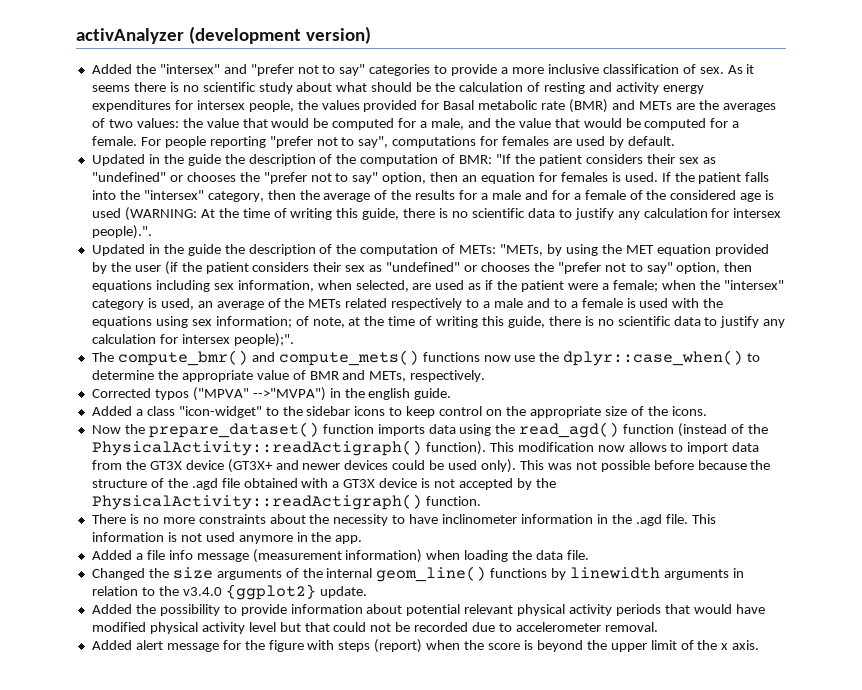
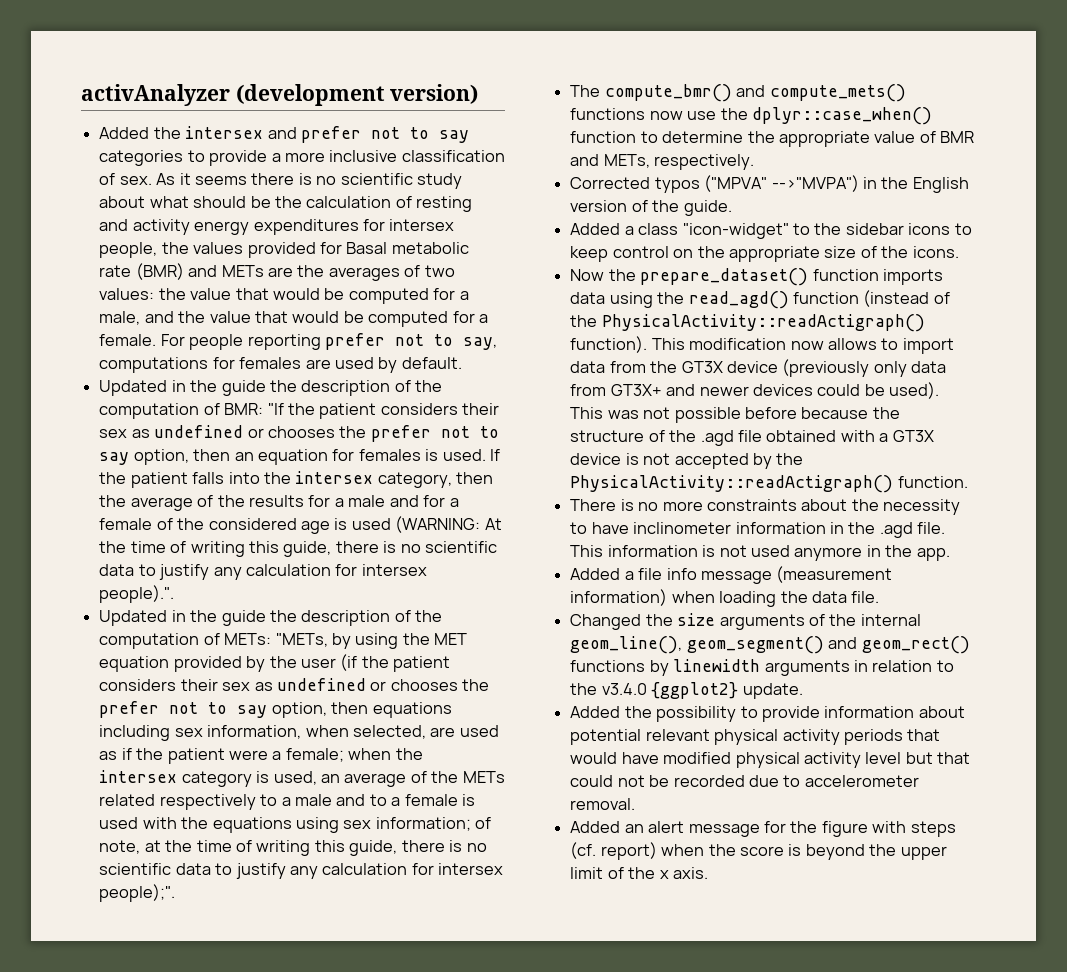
[159,64,366,76] "intersex" and "prefer not to say" -> [185,126,469,143] intersex and prefer not to say
[269,136,389,148] "prefer not to say", -> [324,333,497,350] prefer not to say,
[91,172,379,184] "undefined" or chooses the "prefer not to say" -> [154,425,499,442] [99,452,130,465] undefined or chooses the prefer not to say
[143,190,204,200] "intersex" -> [295,471,374,484] intersex
[386,262,673,274] "undefined" or chooses the "prefer not to say" -> [276,678,490,691] [99,701,268,718] undefined or chooses the prefer not to say
[723,280,784,290] "intersex" -> [99,770,178,783] intersex
(744, 358) none -> [570,131,637,143] function
[368,388,411,400] english -> [912,177,969,193] [570,200,680,212] English version of the
[227,459,273,473] (GT3X+ -> [782,359,947,377] [570,384,662,396] (previously only data from GT3X+
[448,459,517,473] used only). -> [889,382,940,399] used).
[376,566,487,582] geom_line() -> [570,636,970,654] geom_line(), geom_segment() and geom_rect()
(132, 645) none -> [624,824,644,833] an
[374,639,423,653] (report) -> [570,842,657,860] (cf. report)

